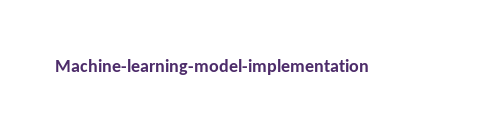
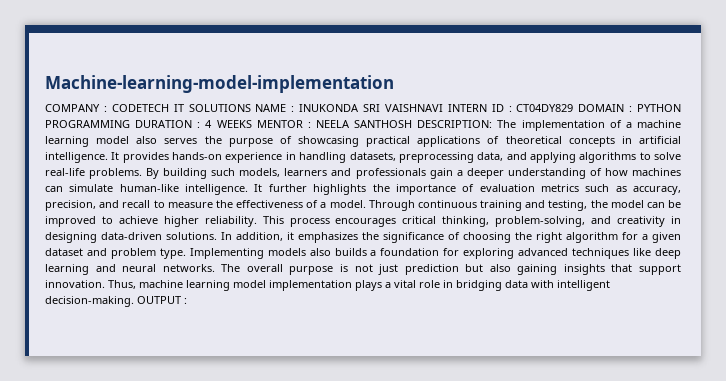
(369, 67) none -> [45,104,681,112] [45,120,681,131] [45,136,681,147] [45,152,681,163] [45,168,682,179] [45,184,681,195] [45,200,681,211] [45,216,681,227] [45,232,681,243] [45,248,681,259] [45,264,681,275] [45,280,610,291] [45,296,187,307] // COMPANY : CODETECH IT SOLUTIONS NAME : INUKONDA SRI VAISHNAVI INTERN ID : CT04DY829 DOMAIN : PYTHON PROGRAMMING DURATION : 4 WEEKS MENTOR : NEELA SANTHOSH DESCRIPTION: The implementation of a machine learning model also serves the purpose of showcasing practical applications of theoretical concepts in artificial intelligence. It provides hands-on experience in handling datasets, preprocessing data, and applying algorithms to solve real-life problems. By building such models, learners and professionals gain a deeper understanding of how machines can simulate human-like intelligence. It further highlights the importance of evaluation metrics such as accuracy, precision, and recall to measure the effectiveness of a model. Through continuous training and testing, the model can be improved to achieve higher reliability. This process encourages critical thinking, problem-solving, and creativity in designing data-driven solutions. In addition, it emphasizes the significance of choosing the right algorithm for a given dataset and problem type. Implementing models also builds a foundation for exploring advanced techniques like deep learning and neural networks. The overall purpose is not just prediction but also gaining insights that support innovation. Thus, machine learning model implementation plays a vital role in bridging data with intelligent decision-making. OUTPUT :

